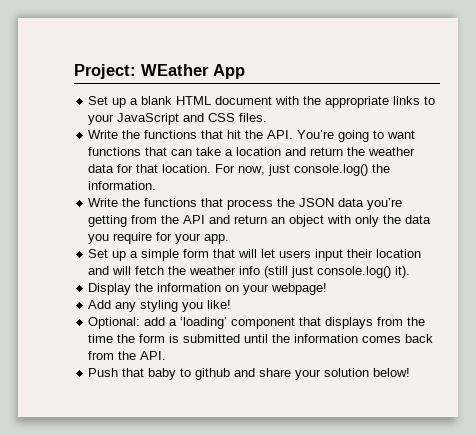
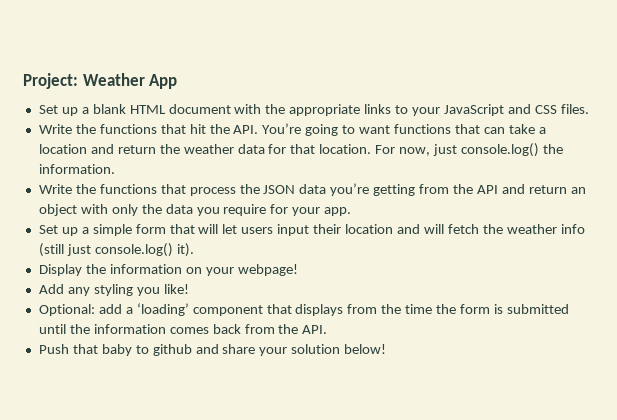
[141,64,209,76] WEather -> [82,73,145,86] Weather

